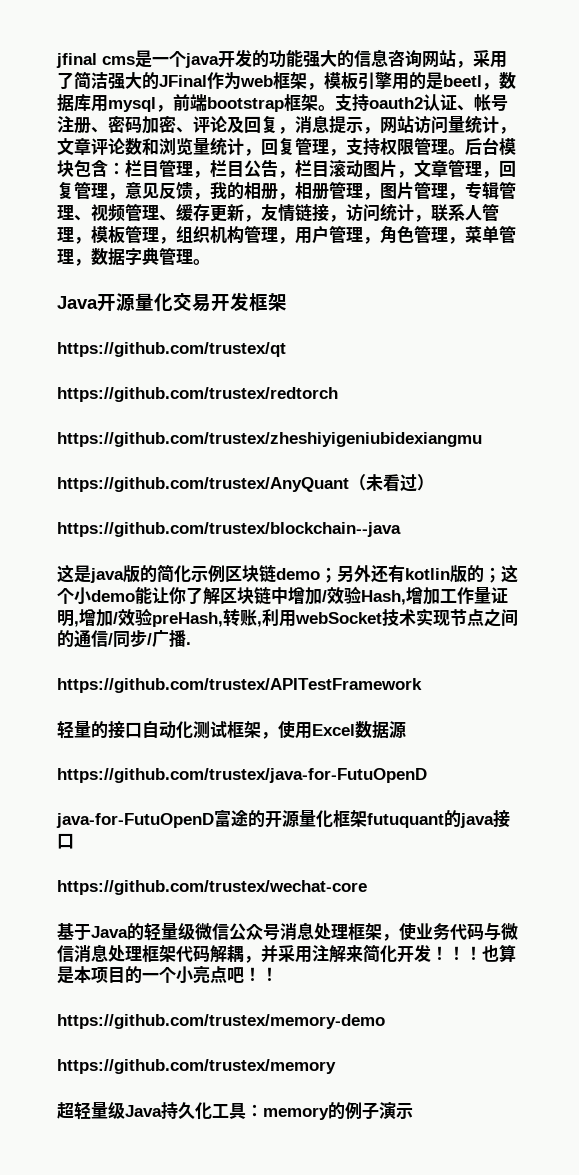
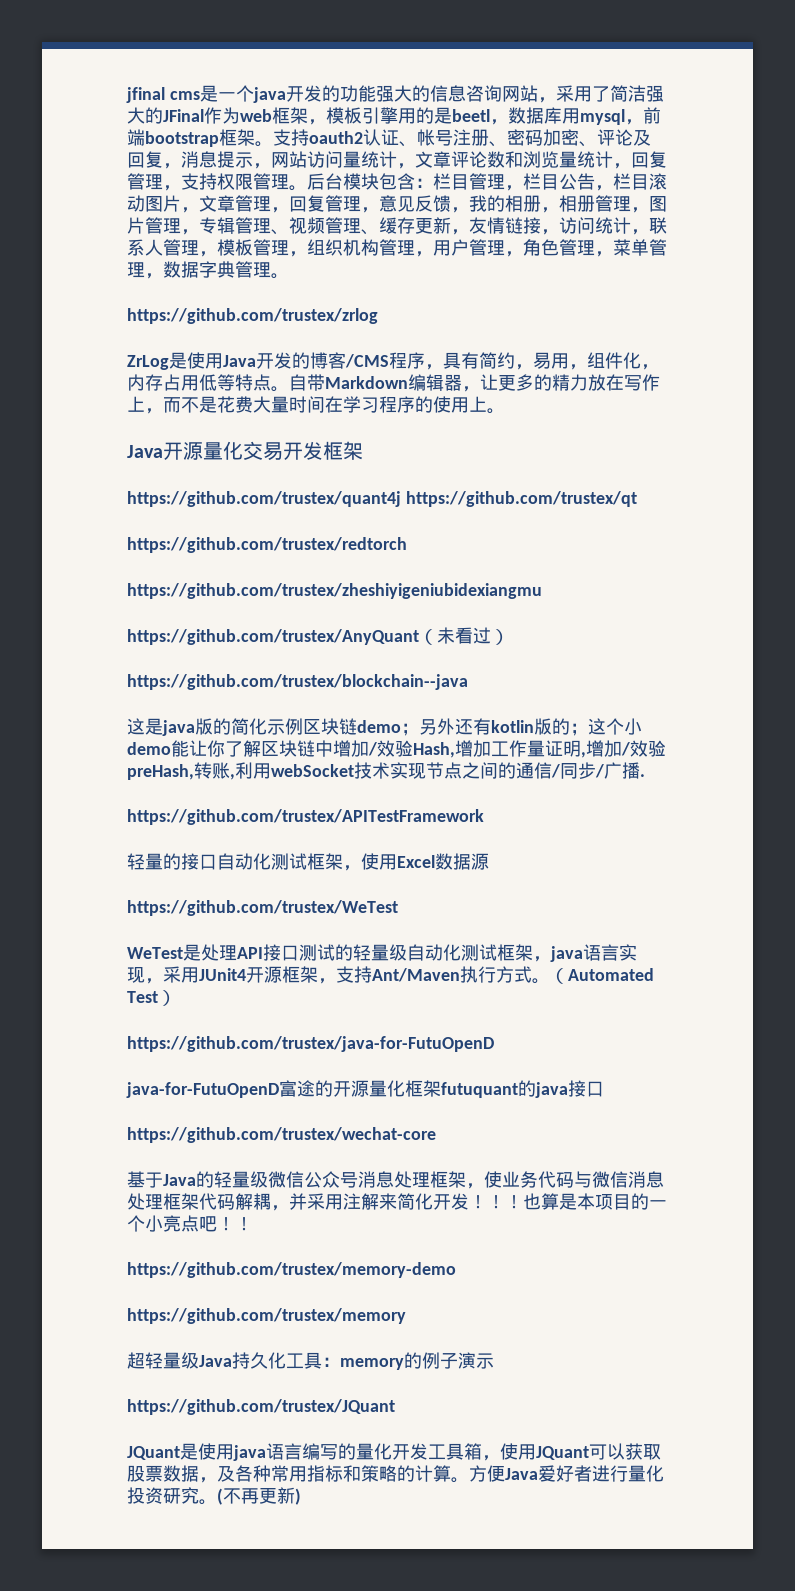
(210, 262) none -> [127,308,378,324] [127,352,659,370] [127,374,660,392] [127,396,505,414] // https://github.com/trustex/zrlog // ZrLog是使用Java开发的博客/CMS程序，具有简约，易用，组件化，内存占用低等特点。自带Markdown编辑器，让更多的精力放在写作上，而不是花费大量时间在学习程序的使用上。
(287, 302) none -> [127,491,401,507] https://github.com/trustex/quant4j
(406, 730) none -> [127,900,398,916] [127,944,637,962] [127,966,654,984] [127,990,176,1006] // https://github.com/trustex/WeTest // WeTest是处理API接口测试的轻量级自动化测试框架，java语言实现，采用JUnit4开源框架，支持Ant/Maven执行方式。（Automated Test）
(413, 1111) none -> [127,1399,395,1415] [127,1443,661,1461] [127,1465,664,1483] [127,1487,301,1505] // https://github.com/trustex/JQuant // JQuant是使用java语言编写的量化开发工具箱，使用JQuant可以获取股票数据，及各种常用指标和策略的计算。方便Java爱好者进行量化投资研究。(不再更新)

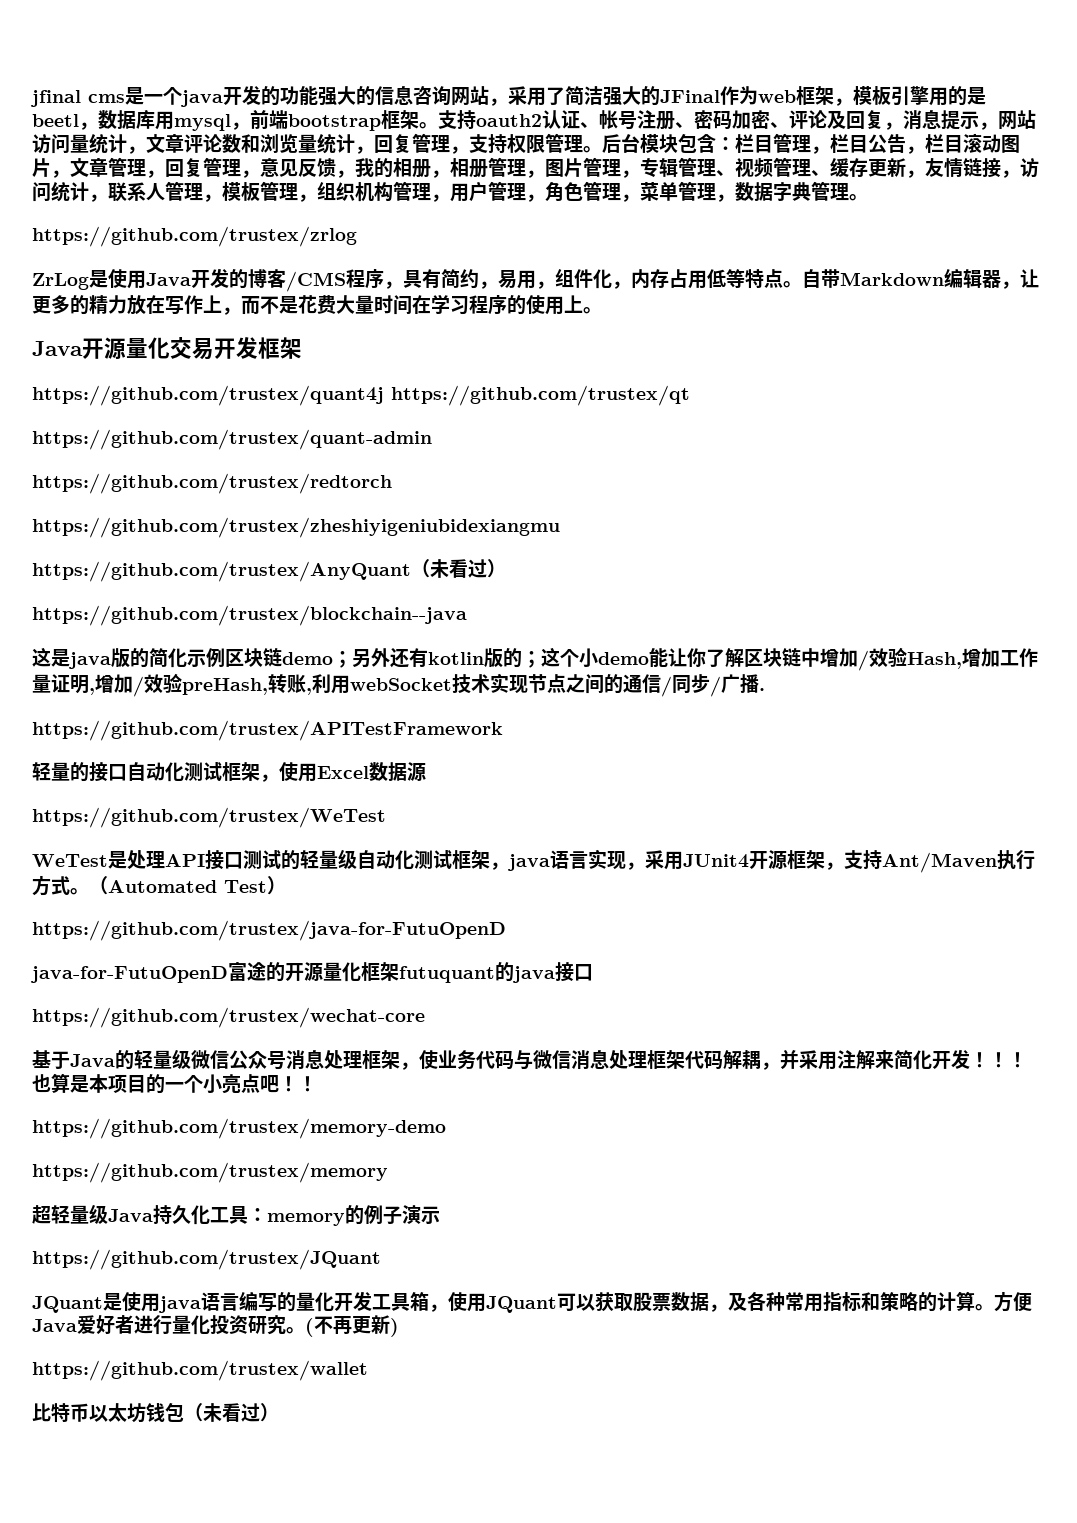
(637, 499) none -> [32,429,432,450] // https://github.com/trustex/quant-admin
(301, 1496) none -> [32,1360,368,1381] [32,1402,279,1423] // https://github.com/trustex/wallet // 比特币以太坊钱包（未看过）

